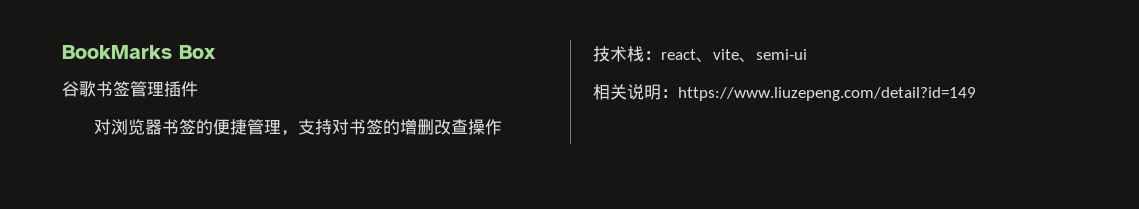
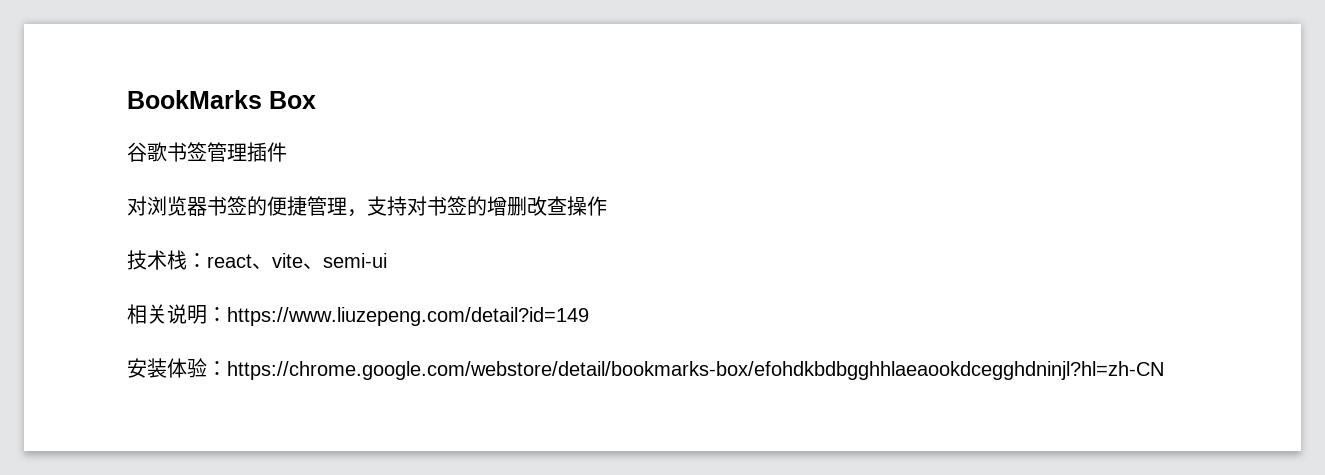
(976, 94) none -> [127,358,1164,380] // 安装体验：https://chrome.google.com/webstore/detail/bookmarks-box/efohdkbdbgghhlaeaookdcegghdninjl?hl=zh-CN

